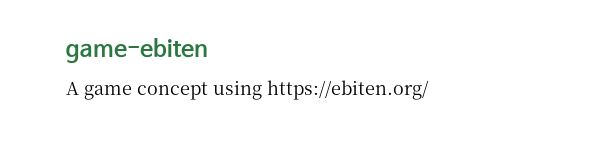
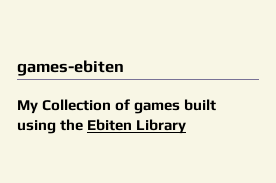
[66,38,208,63] [66,80,429,100] game-ebiten // A game concept using https://ebiten.org/ -> [17,60,124,76] [17,99,217,114] [17,119,187,134] games-ebiten // My Collection of games built using the Ebiten Library

